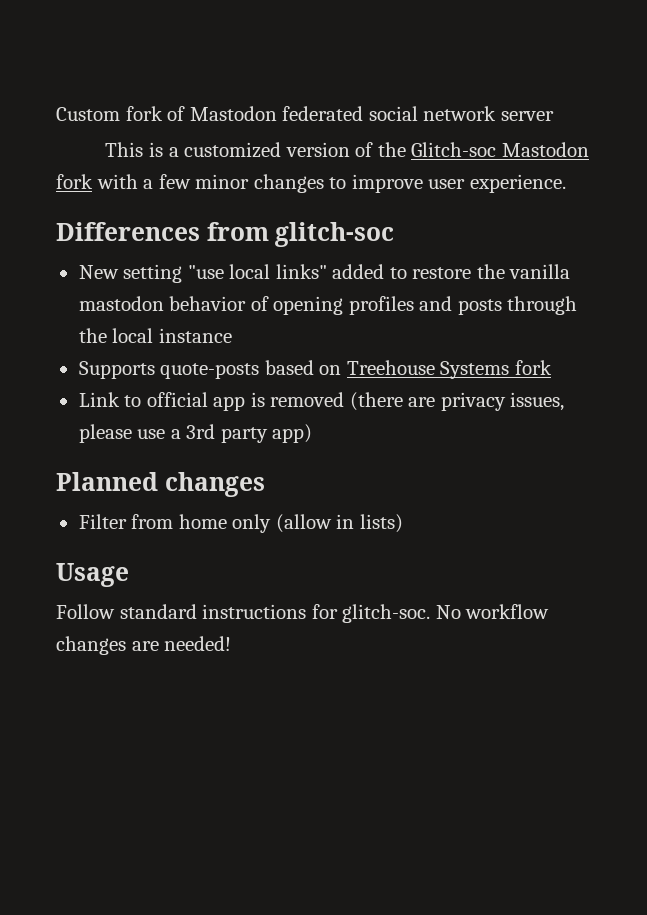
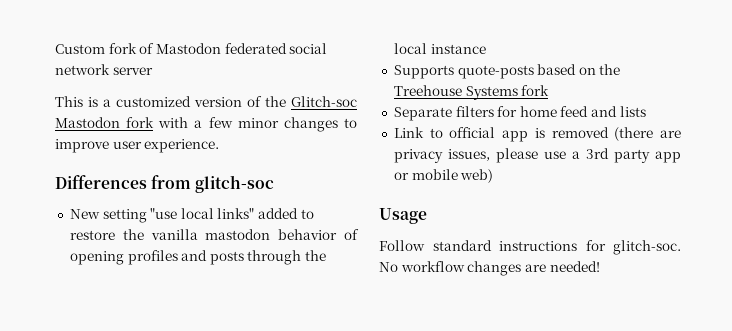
(342, 370) none -> [599,64,621,75] the
(552, 367) none -> [393,106,646,121] // Separate filters for home feed and lists
[272,424,313,443] [56,472,265,497] [78,514,403,533] app) // Planned changes // Filter from home only (allow in lists) -> [655,151,681,163] [393,169,494,183] app or mobile web)

